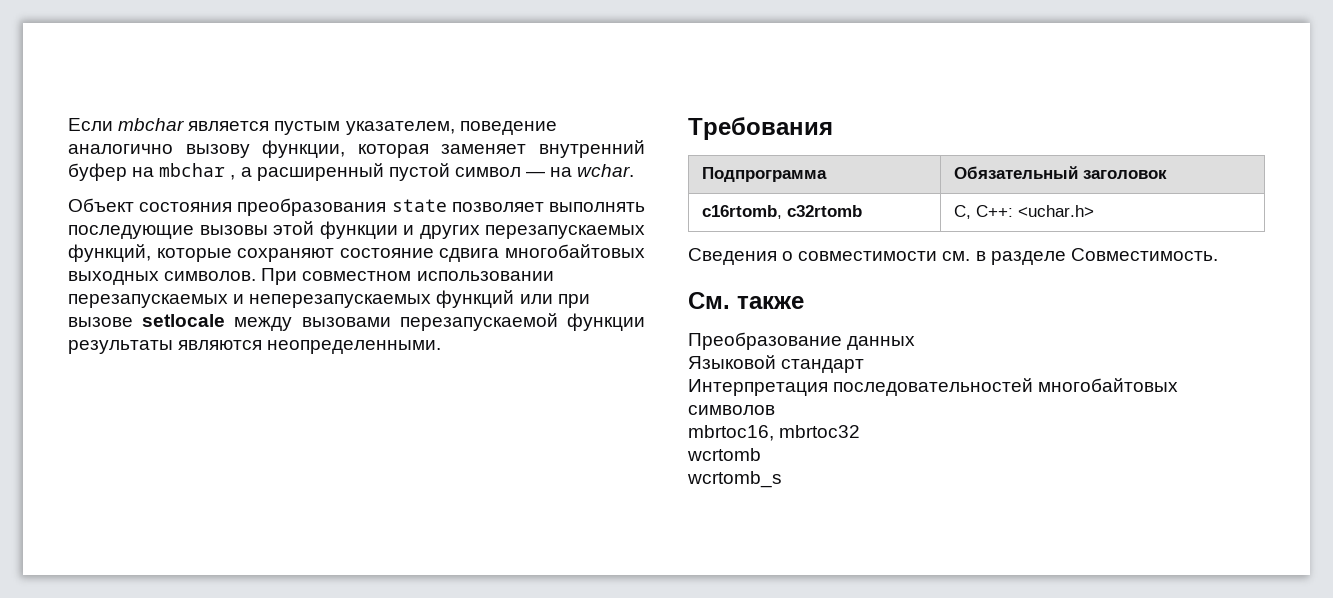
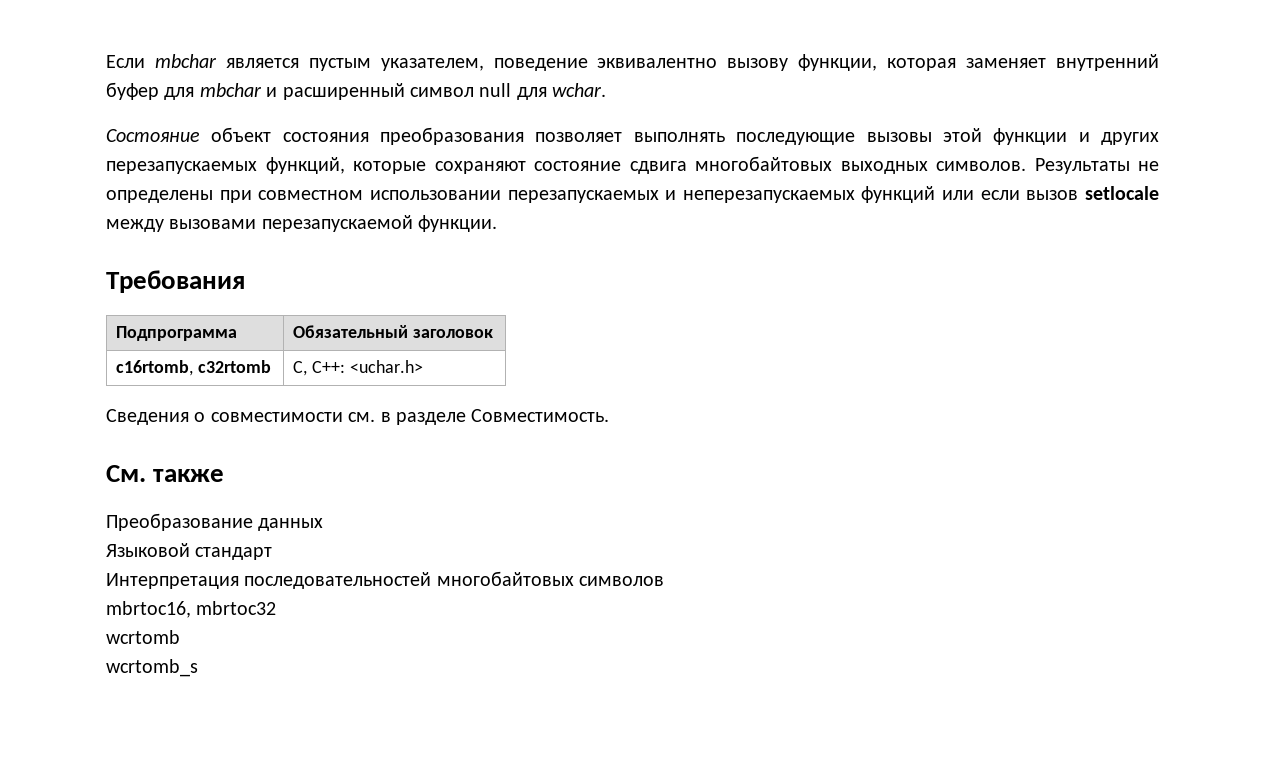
[68,144,173,154] аналогично -> [597,58,718,68] эквивалентно
[132,163,573,181] на mbchar , а расширенный пустой символ — на -> [164,83,547,100] для mbchar и расширенный символ null для
[68,198,134,212] Объект -> [106,127,272,142] Состояние объект
[391,199,447,212] state -> (525, 136) none
[261,268,298,285] При -> [1034,158,1159,174] [106,190,252,203] Результаты не определены при
[557,294,590,308] [68,317,133,327] при вызове -> [980,190,1079,200] если вызов
[567,313,645,331] [68,340,442,354] функции результаты являются неопределенными. -> [418,215,498,232] функции.

